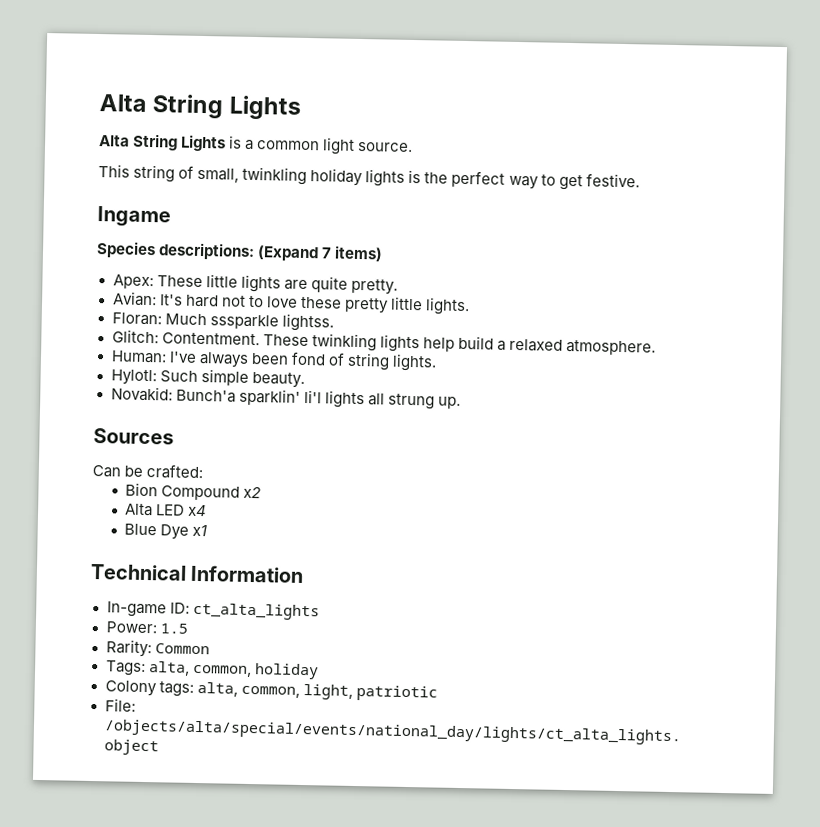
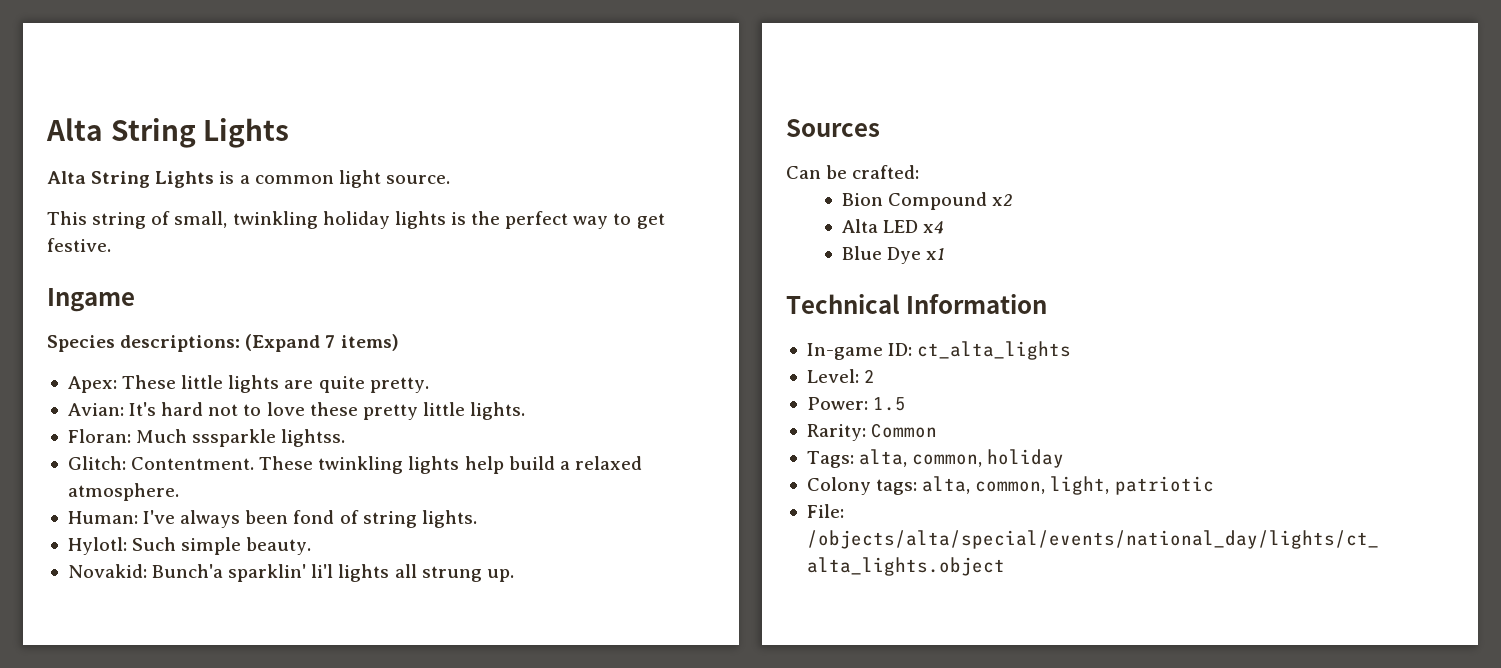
(320, 611) none -> [806,369,876,383] // Level: 2

